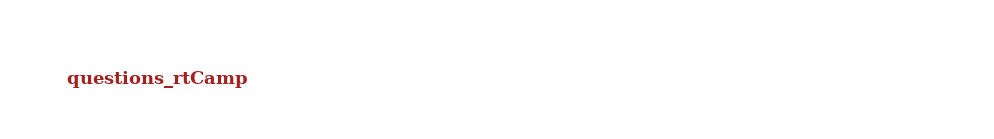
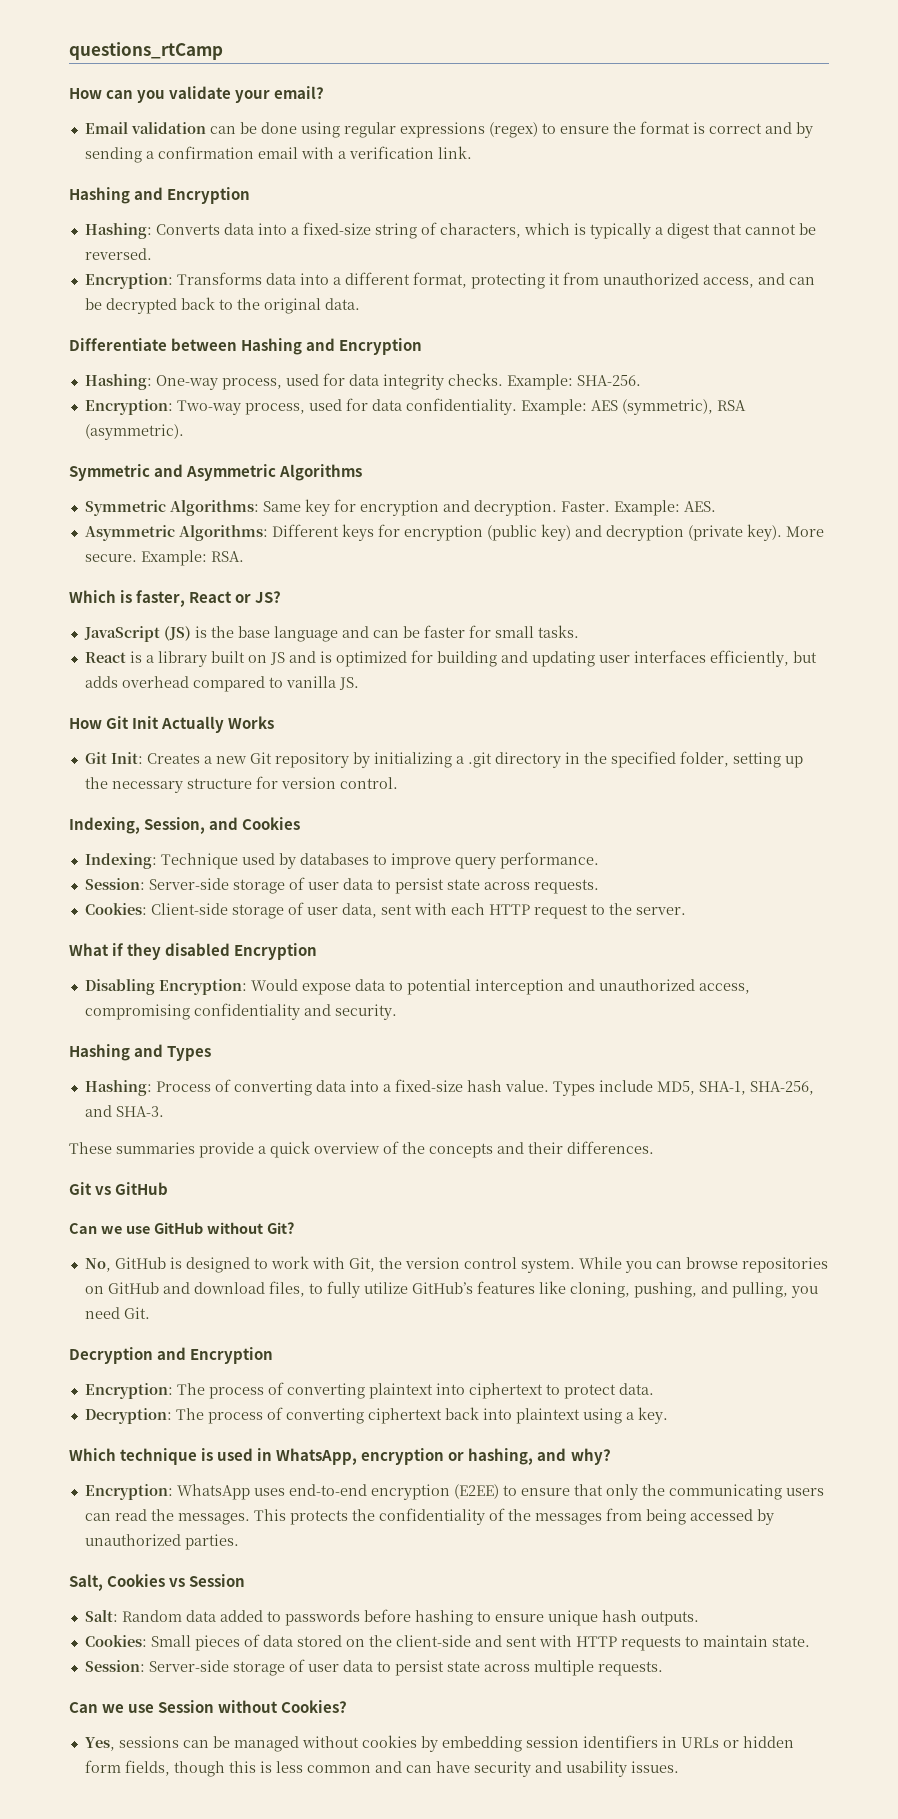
(248, 79) none -> [69,86,325,103] [84,121,813,138] [84,146,472,163] [69,187,251,204] [84,222,816,239] [84,248,152,260] [84,272,815,289] [84,297,360,314] [69,338,423,355] [84,373,641,390] [84,398,746,415] [84,424,184,440] [69,464,363,481] [84,499,716,516] [84,524,824,541] [84,550,244,566] [69,590,282,607] [83,625,579,642] [84,650,817,667] [84,676,359,692] [69,716,275,733] [84,751,803,768] [84,776,398,793] [69,817,301,834] [84,852,599,869] [84,877,599,894] [84,902,686,919] [69,943,318,960] [84,979,750,995] [84,1003,397,1020] [69,1044,212,1061] [84,1079,814,1096] [84,1105,164,1117] [69,1141,654,1158] [69,1182,169,1195] [69,1222,294,1234] [84,1256,828,1273] [84,1281,818,1298] [84,1307,150,1319] [69,1347,274,1364] [84,1382,654,1399] [84,1407,668,1424] [69,1448,611,1465] [84,1484,824,1500] [84,1508,774,1525] [84,1534,239,1550] [69,1574,246,1591] [84,1609,699,1626] [84,1634,810,1651] [84,1659,663,1676] [69,1700,348,1713] [84,1735,794,1752] [84,1760,679,1777] // How can you validate your email? // Email validation can be done using regular expressions (regex) to ensure the format is correct and by sending a confirmation email with a verification link. // Hashing and Encryption // Hashing: Converts data into a fixed-size string of characters, which is typically a digest that cannot be reversed. // Encryption: Transforms data into a different format, protecting it from unauthorized access, and can be decrypted back to the original data. // Differentiate between Hashing and Encryption // Hashing: One-way process, used for data integrity checks. Example: SHA-256. // Encryption: Two-way process, used for data confidentiality. Example: AES (symmetric), RSA (asymmetric). // Symmetric and Asymmetric Algorithms // Symmetric Algorithms: Same key for encryption and decryption. Faster. Example: AES. // Asymmetric Algorithms: Different keys for encryption (public key) and decryption (private key). More secure. Example: RSA. // Which is faster, React or JS? // JavaScript (JS) is the base language and can be faster for small tasks. // React is a library built on JS and is optimized for building and updating user interfaces efficiently, but adds overhead compared to vanilla JS. // How Git Init Actually Works // Git Init: Creates a new Git repository by initializing a .git directory in the specified folder, setting up the necessary structure for version control. // Indexing, Session, and Cookies // Indexing: Technique used by databases to improve query performance. // Session: Server-side storage of user data to persist state across requests. // Cookies: Client-side storage of user data, sent with each HTTP request to the server. // What if they disabled Encryption // Disabling Encryption: Would expose data to potential interception and unauthorized access, compromising confidentiality and security. // Hashing and Types // Hashing: Process of converting data into a fixed-size hash value. Types include MD5, SHA-1, SHA-256, and SHA-3. // These summaries provide a quick overview of the concepts and their differences. // Git vs GitHub // Can we use GitHub without Git? // No, GitHub is designed to work with Git, the version control system. While you can browse repositories on GitHub and download files, to fully utilize GitHub’s features like cloning, pushing, and pulling, you need Git. // Decryption and Encryption // Encryption: The process of converting plaintext into ciphertext to protect data. // Decryption: The process of converting ciphertext back into plaintext using a key. // Which technique is used in WhatsApp, encryption or hashing, and why? // Encryption: WhatsApp uses end-to-end encryption (E2EE) to ensure that only the communicating users can read the messages. This protects the confidentiality of the messages from being accessed by unauthorized parties. // Salt, Cookies vs Session // Salt: Random data added to passwords before hashing to ensure unique hash outputs. // Cookies: Small pieces of data stored on the client-side and sent with HTTP requests to maintain state. // Session: Server-side storage of user data to persist state across multiple requests. // Can we use Session without Cookies? // Yes, sessions can be managed without cookies by embedding session identifiers in URLs or hidden form fields, though this is less common and can have security and usability issues.

